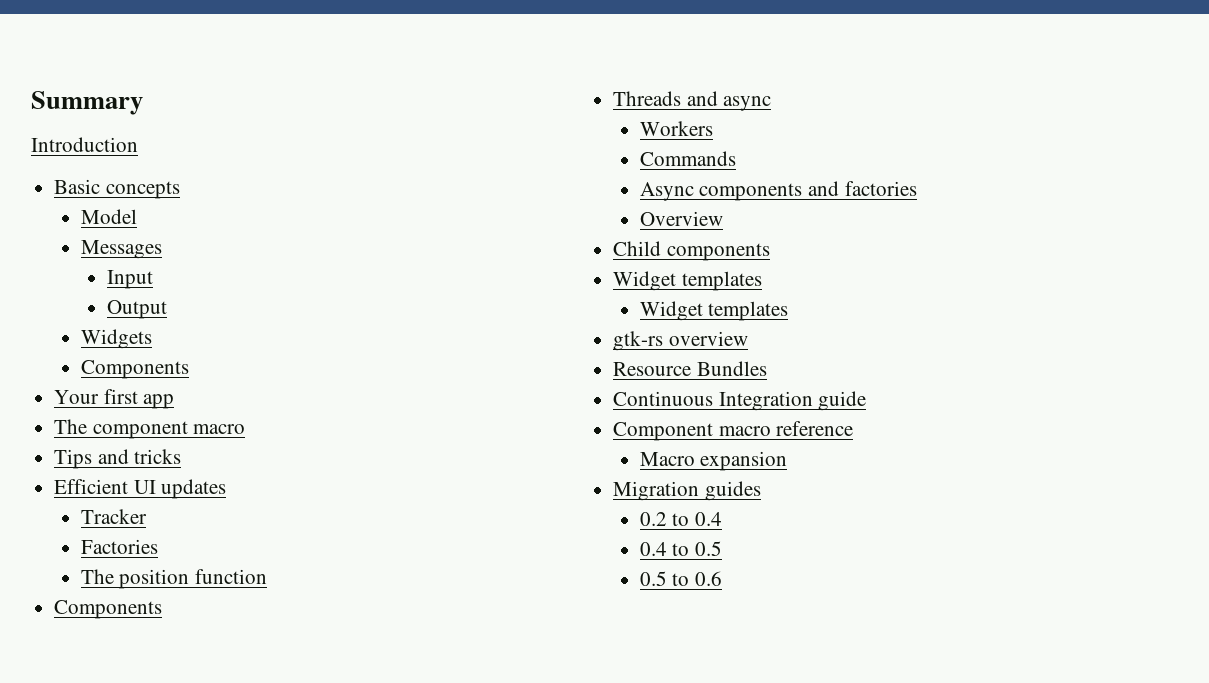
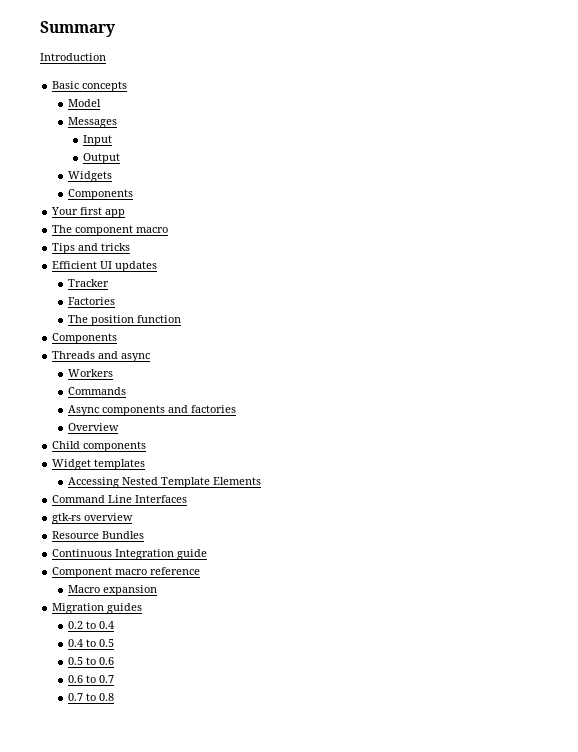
[639,301,789,321] Widget templates -> [67,477,261,488] [52,495,188,503] Accessing Nested Template Elements // Command Line Interfaces
(723, 578) none -> [67,675,114,683] [67,693,114,701] // 0.6 to 0.7 // 0.7 to 0.8

